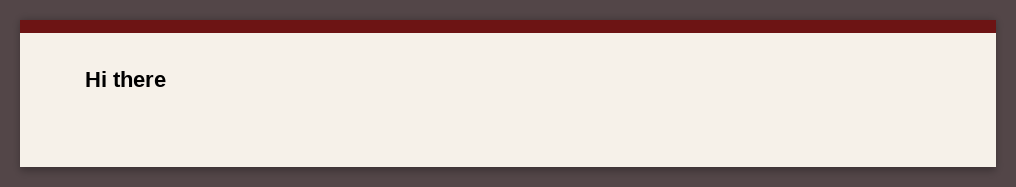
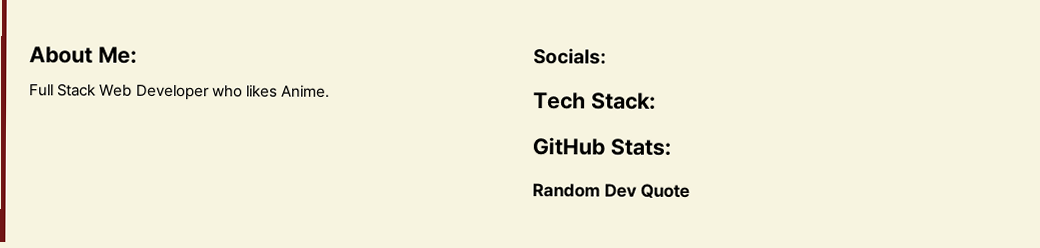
[85,71,166,87] Hi there -> [29,46,137,64] [29,83,331,101] [533,48,607,65] [533,92,656,110] [532,137,671,156] [532,183,691,199] About Me: // Full Stack Web Developer who likes Anime. // Socials: // Tech Stack: // GitHub Stats: // Random Dev Quote

